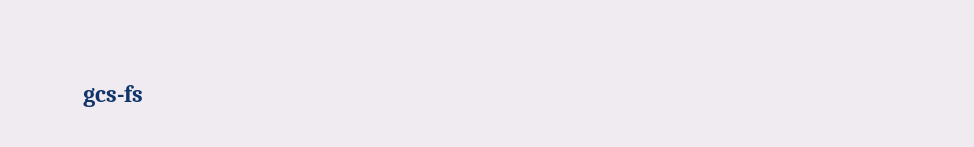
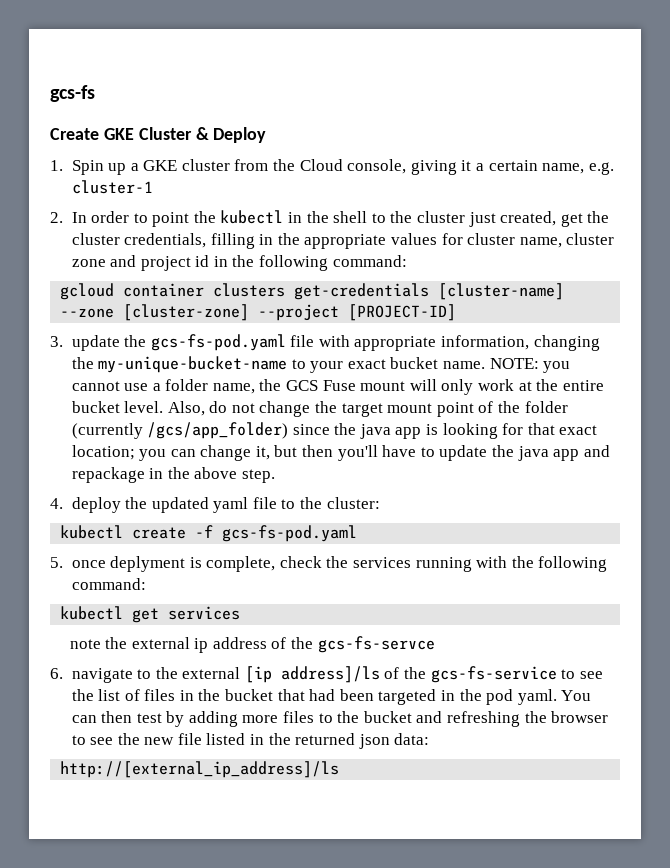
(143, 96) none -> [50,127,267,143] [50,159,614,175] [71,180,153,194] [50,210,610,227] [71,233,615,249] [71,255,407,271] [60,283,565,300] [60,304,457,321] [50,334,600,351] [71,356,571,373] [71,379,604,395] [71,401,568,417] [71,422,598,439] [71,445,610,461] [71,467,275,483] [50,497,380,513] [60,525,358,542] [50,556,608,572] [71,578,146,590] [60,606,241,623] [69,636,435,653] [50,666,603,683] [71,689,592,705] [71,711,609,727] [71,733,430,749] [60,761,340,778] // Create GKE Cluster & Deploy // 1. Spin up a GKE cluster from the Cloud console, giving it a certain name, e.g. cluster-1 // 2. In order to point the kubectl in the shell to the cluster just created, get the cluster credentials, filling in the appropriate values for cluster name, cluster zone and project id in the following command: // gcloud container clusters get-credentials [cluster-name] --zone [cluster-zone] --project [PROJECT-ID] // 3. update the gcs-fs-pod.yaml file with appropriate information, changing the my-unique-bucket-name to your exact bucket name. NOTE: you cannot use a folder name, the GCS Fuse mount will only work at the entire bucket level. Also, do not change the target mount point of the folder (currently /gcs/app_folder) since the java app is looking for that exact location; you can change it, but then you'll have to update the java app and repackage in the above step. // 4. deploy the updated yaml file to the cluster: // kubectl create -f gcs-fs-pod.yaml // 5. once deplyment is complete, check the services running with the following command: // kubectl get services // note the external ip address of the gcs-fs-servce // 6. navigate to the external [ip address]/ls of the gcs-fs-service to see the list of files in the bucket that had been targeted in the pod yaml. You can then test by adding more files to the bucket and refreshing the browser to see the new file listed in the returned json data: // http://[external_ip_address]/ls

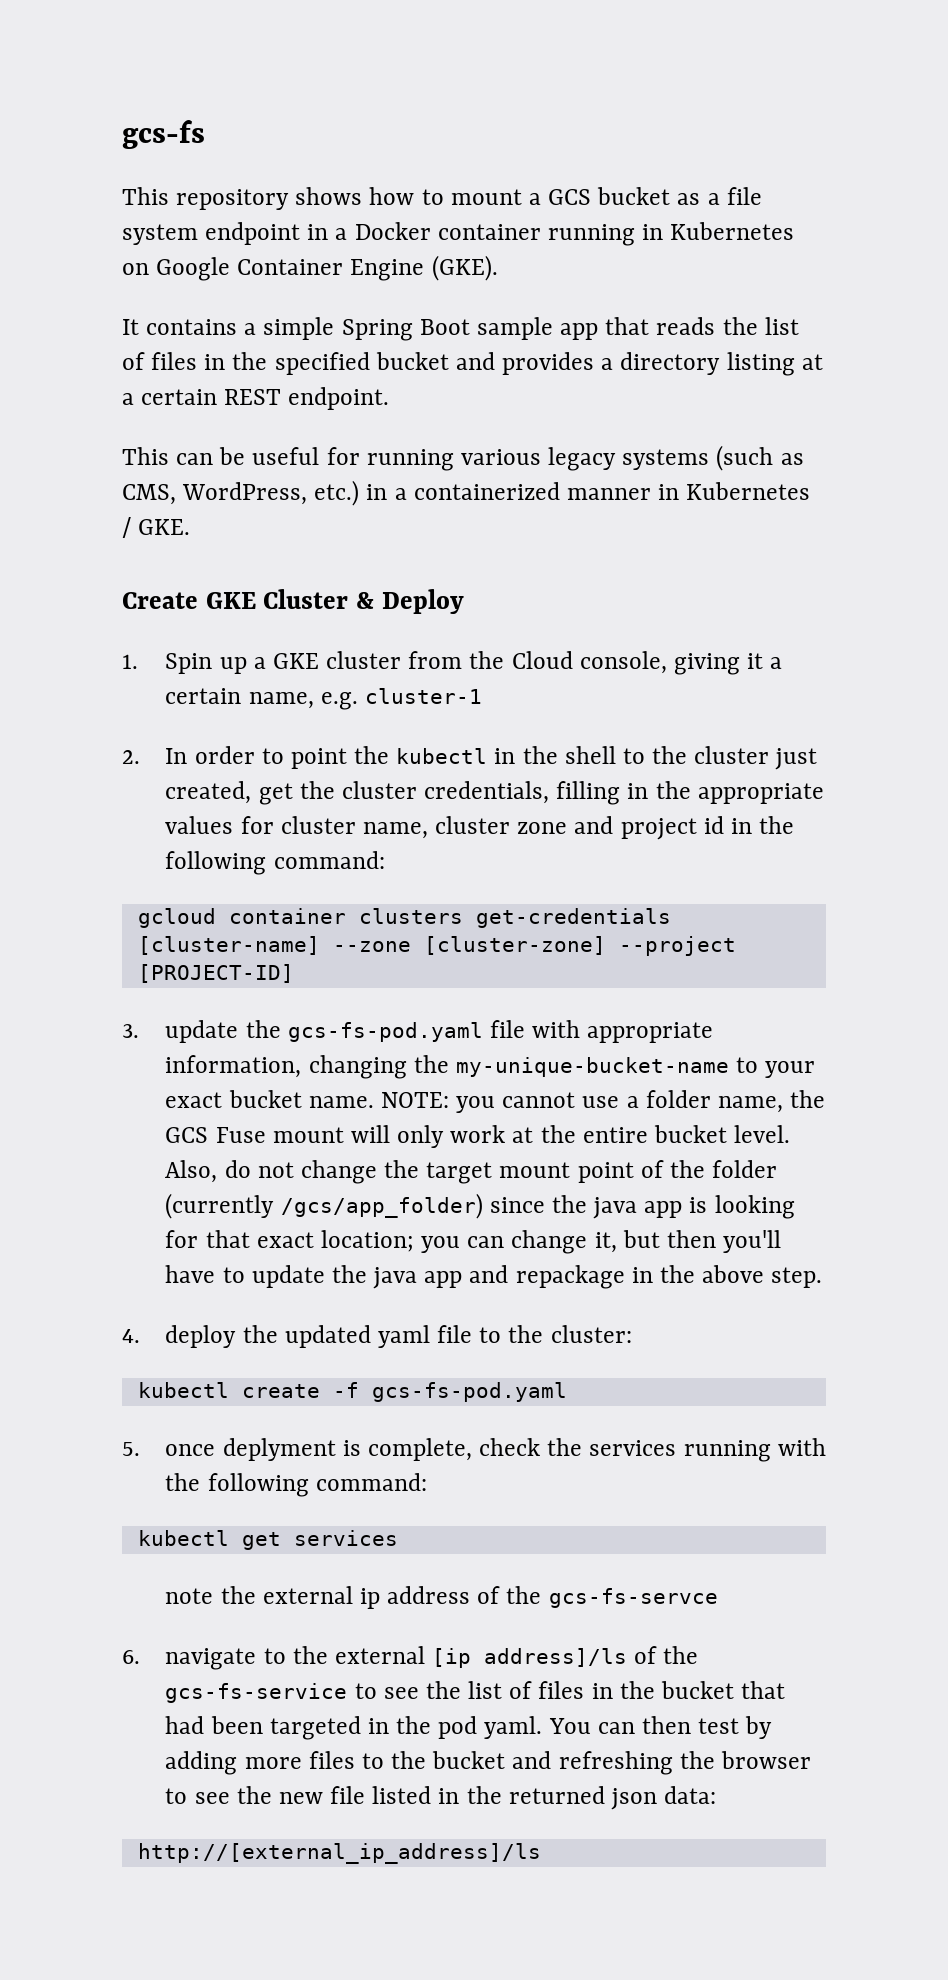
(95, 93) none -> [122,187,762,210] [122,222,795,246] [122,255,498,281] [122,317,799,341] [122,352,823,376] [122,387,390,410] [122,445,804,471] [122,480,811,506] [122,517,191,538] // This repository shows how to mount a GCS bucket as a file system endpoint in a Docker container running in Kubernetes on Google Container Engine (GKE). // It contains a simple Spring Boot sample app that reads the list of files in the specified bucket and provides a directory listing at a certain REST endpoint. // This can be useful for running various legacy systems (such as CMS, WordPress, etc.) in a containerized manner in Kubernetes / GKE.

